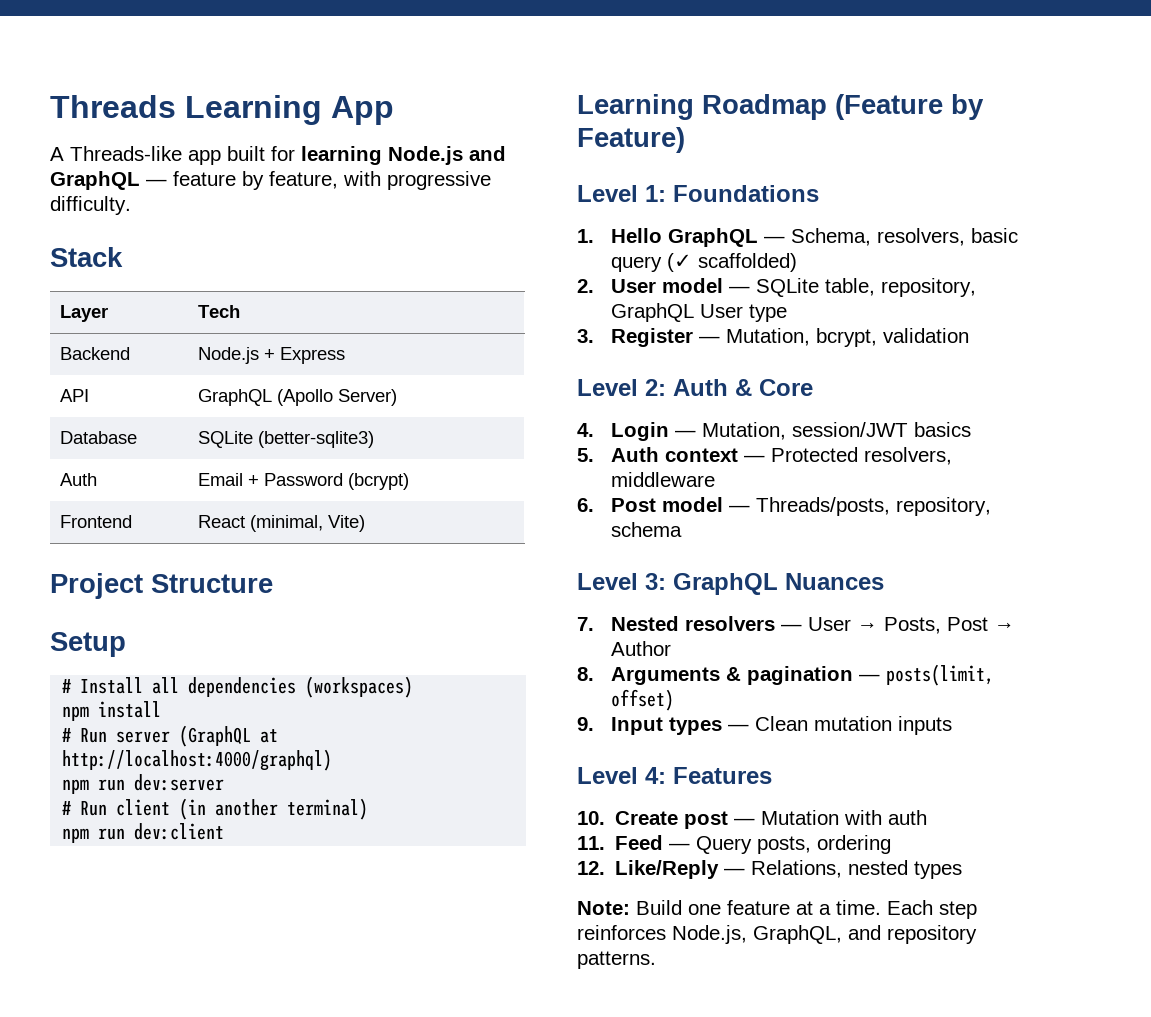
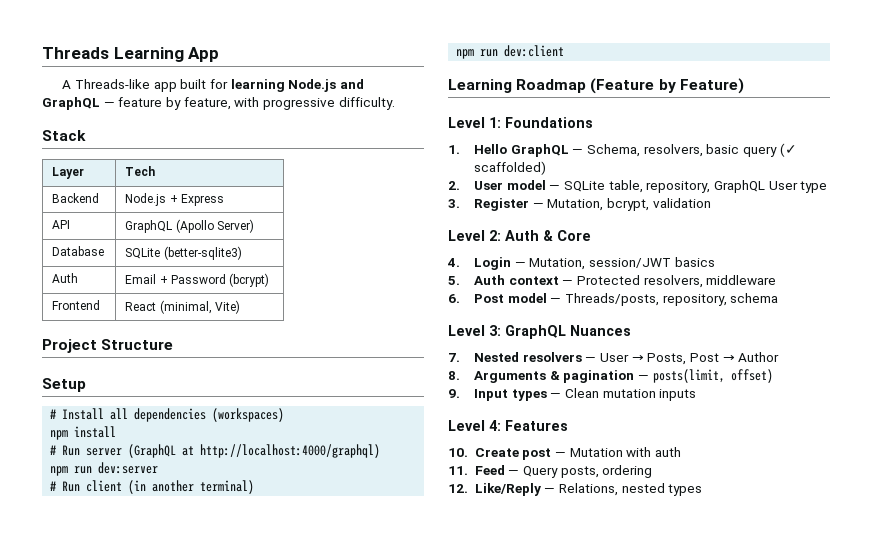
[577,900,977,919] [577,925,977,944] [577,951,656,969] // Note: Build one feature at a time. Each step reinforces Node.js, GraphQL, and repository patterns. -> (703, 490) none

